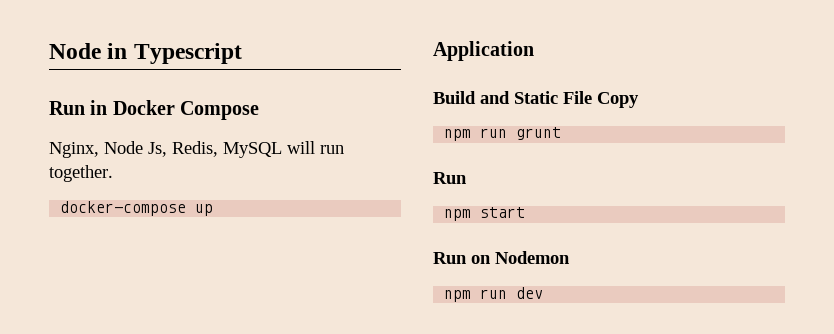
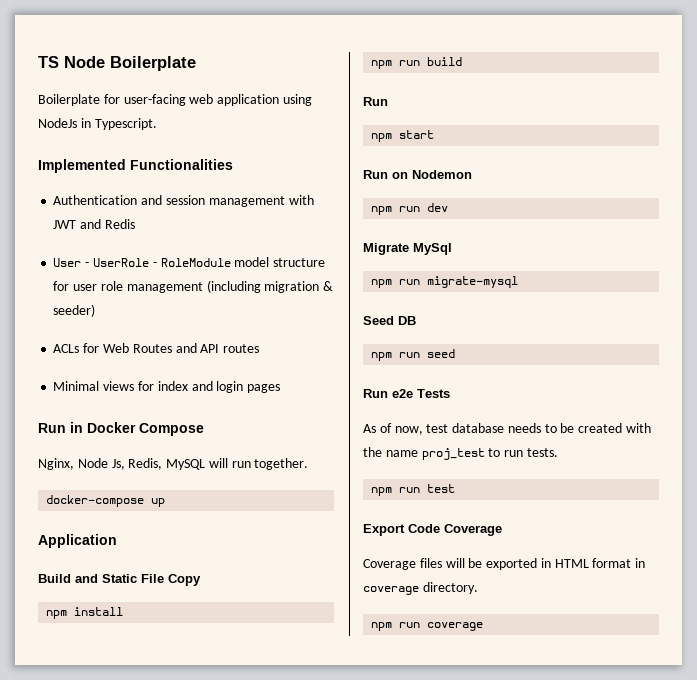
[49,43,242,64] Node in Typescript -> [38,56,196,71] [38,94,312,106] [38,118,157,130] [38,159,233,173] [53,195,314,207] [53,219,135,229] [53,257,326,267] [53,280,334,293] [53,304,96,317] [53,343,260,353] [53,381,281,393] TS Node Boilerplate // Boilerplate for user-facing web application using NodeJs in Typescript. // Implemented Functionalities // Authentication and session management with JWT and Redis // User - UserRole - RoleModule model structure for user role management (including migration & seeder) // ACLs for Web Routes and API routes // Minimal views for index and login pages
[444,127,562,141] // npm run grunt -> [46,607,124,619] [371,57,463,69] // npm install // npm run build
(544, 293) none -> [363,243,452,255] [371,276,519,288] [363,316,416,325] [371,349,456,361] [363,389,450,398] [363,423,652,435] [363,447,558,460] [371,484,456,496] [363,524,502,536] [363,558,646,570] [363,582,478,595] [371,622,484,631] // Migrate MySql // npm run migrate-mysql // Seed DB // npm run seed // Run e2e Tests // As of now, test database needs to be created with the name proj_test to run tests. // npm run test // Export Code Coverage // Coverage files will be exported in HTML format in coverage directory. // npm run coverage

